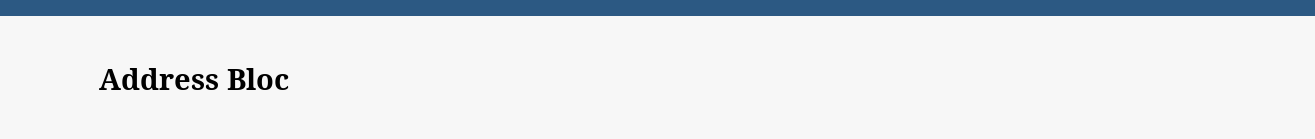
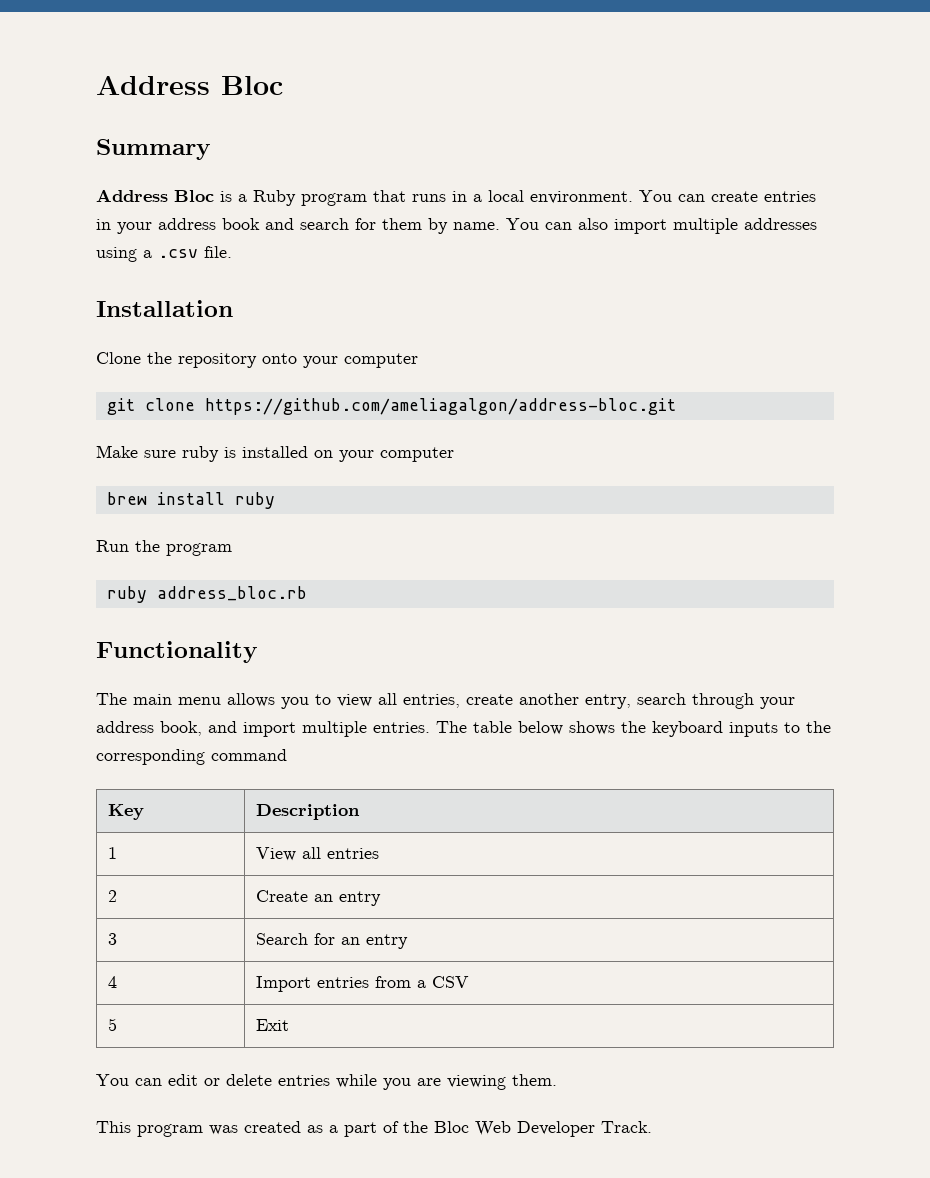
[99,68,289,90] Address Bloc -> [96,76,283,95] [96,139,211,160] [96,189,816,206] [96,218,817,234] [96,246,232,262] [96,300,233,317] [96,352,418,368] [106,398,676,415] [96,445,454,462] [106,492,275,509] [96,540,232,556] [106,586,307,603] [96,641,258,663] [96,693,795,709] [96,721,831,737] [96,749,287,765] [107,804,144,820] [255,804,360,820] [107,847,117,859] [255,847,379,861] [107,890,117,902] [255,890,381,906] [107,933,117,945] [255,933,408,949] [107,976,117,988] [255,976,469,992] [107,1018,117,1031] [255,1019,289,1031] [96,1074,557,1090] [96,1121,652,1137] Address Bloc // Summary // Address Bloc is a Ruby program that runs in a local environment. You can create entries in your address book and search for them by name. You can also import multiple addresses using a .csv file. // Installation // Clone the repository onto your computer // git clone https://github.com/ameliagalgon/address-bloc.git // Make sure ruby is installed on your computer // brew install ruby // Run the program // ruby address_bloc.rb // Functionality // The main menu allows you to view all entries, create another entry, search through your address book, and import multiple entries. The table below shows the keyboard inputs to the corresponding command // Key | Description // 1 | View all entries // 2 | Create an entry // 3 | Search for an entry // 4 | Import entries from a CSV // 5 | Exit // You can edit or delete entries while you are viewing them. // This program was created as a part of the Bloc Web Developer Track.

